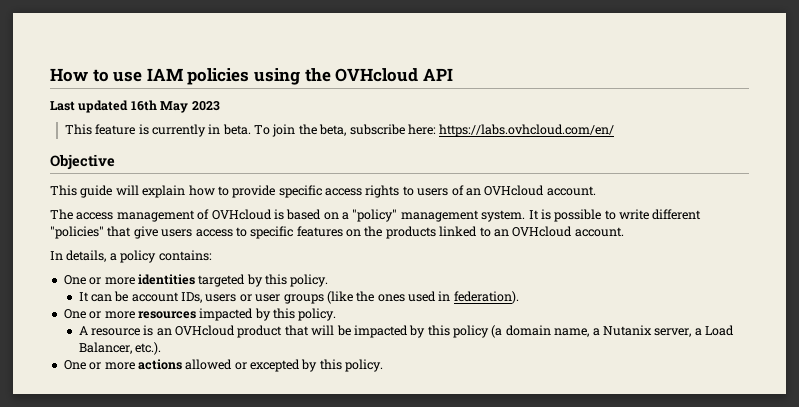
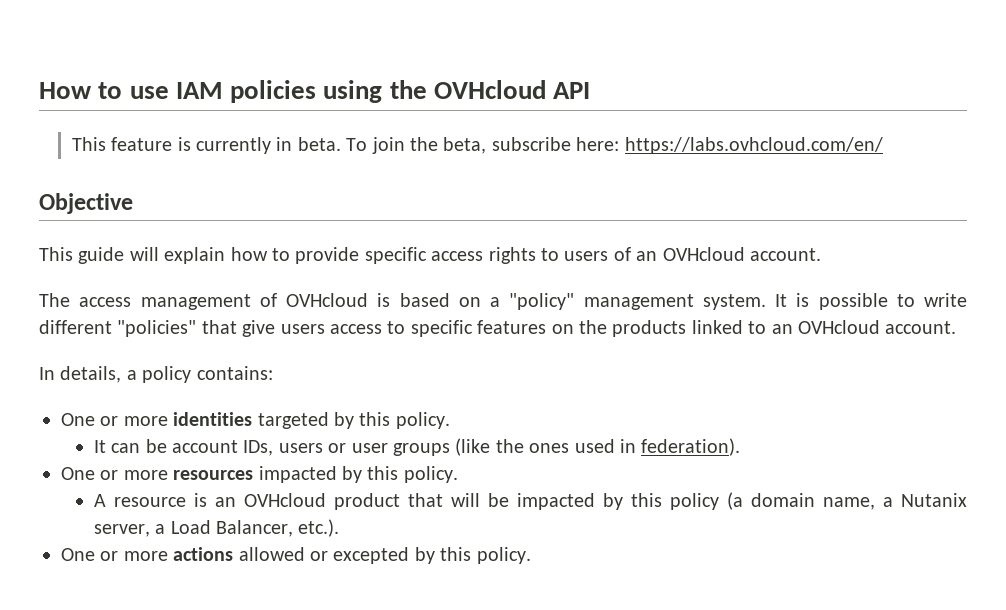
[50,100,220,113] // Last updated 16th May 2023 -> (591, 90) none

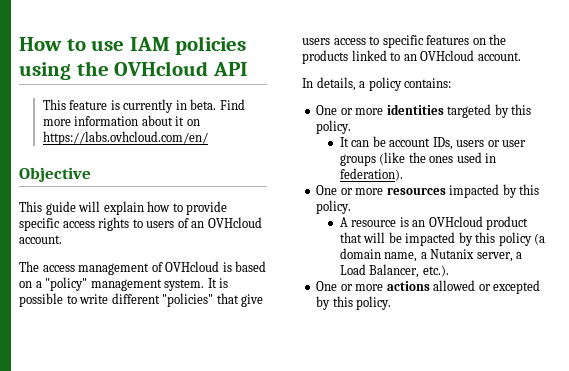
[346,137,620,154] To join the beta, subscribe here: -> [219,99,245,110] [42,115,200,126] Find more information about it on

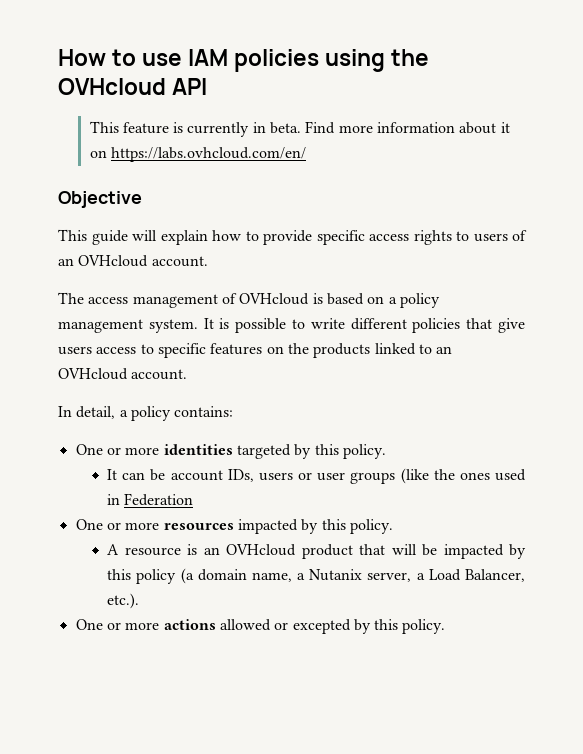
[45,277,88,291] "policy" -> [399,293,440,308] policy
[162,293,214,307] "policies" -> [412,318,461,333] policies
[316,77,356,91] details, -> [76,406,116,419] detail,
[339,168,403,181] federation). -> [124,493,194,506] Federation

